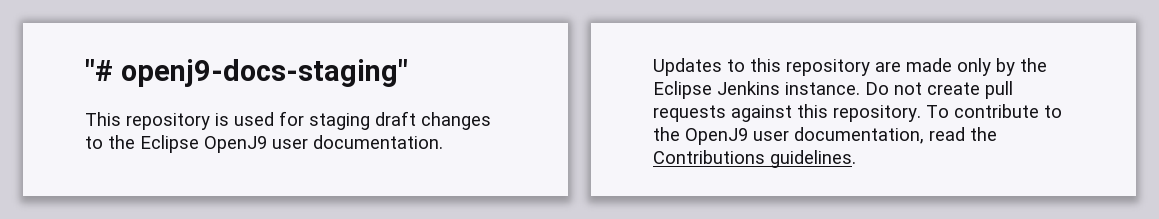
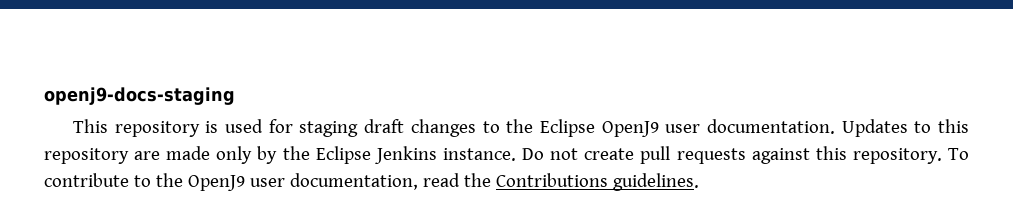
[85,59,408,87] "# openj9-docs-staging" -> [44,87,235,105] openj9-docs-staging

